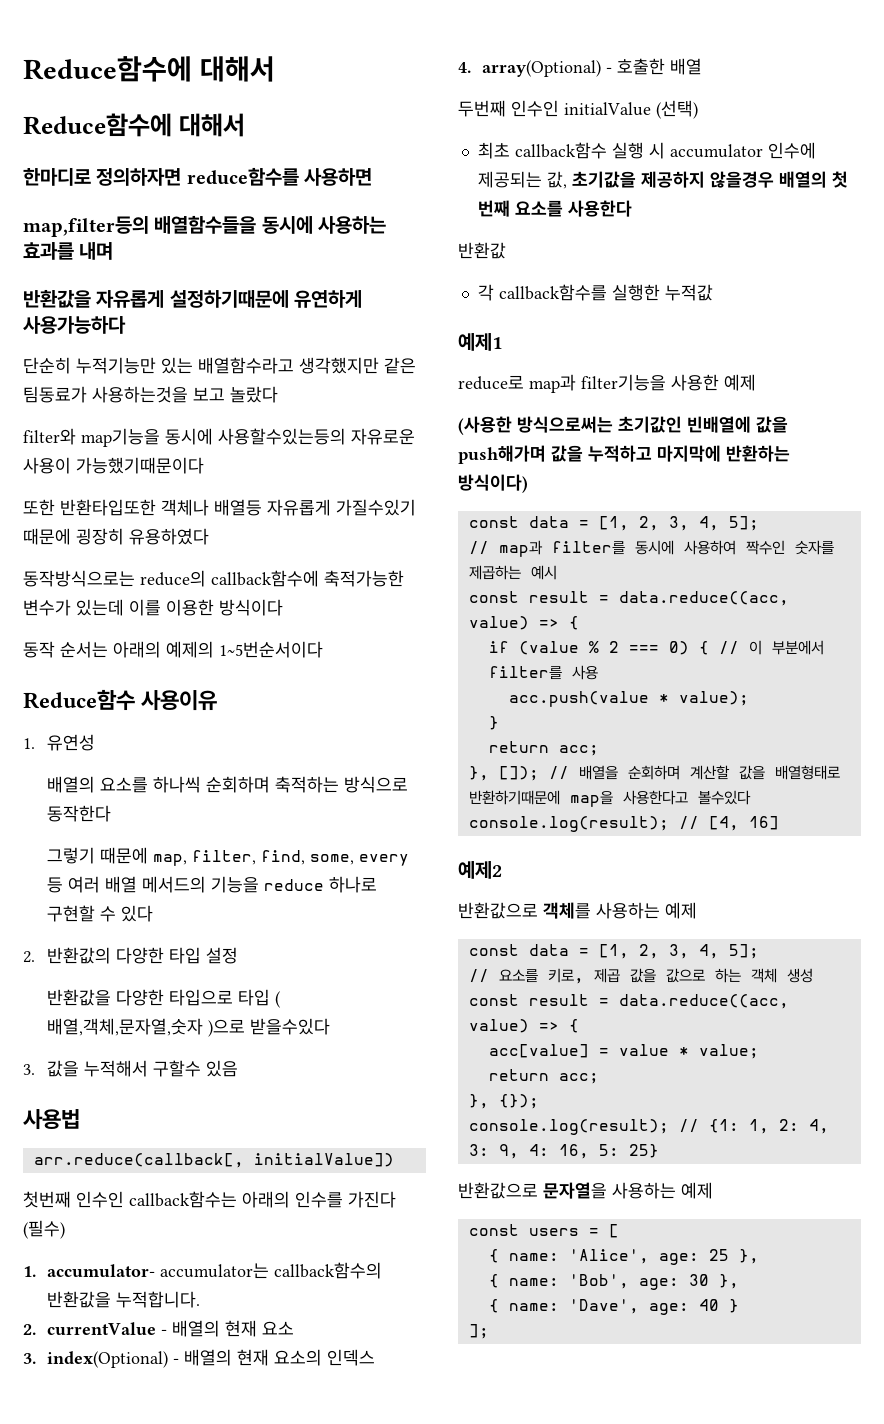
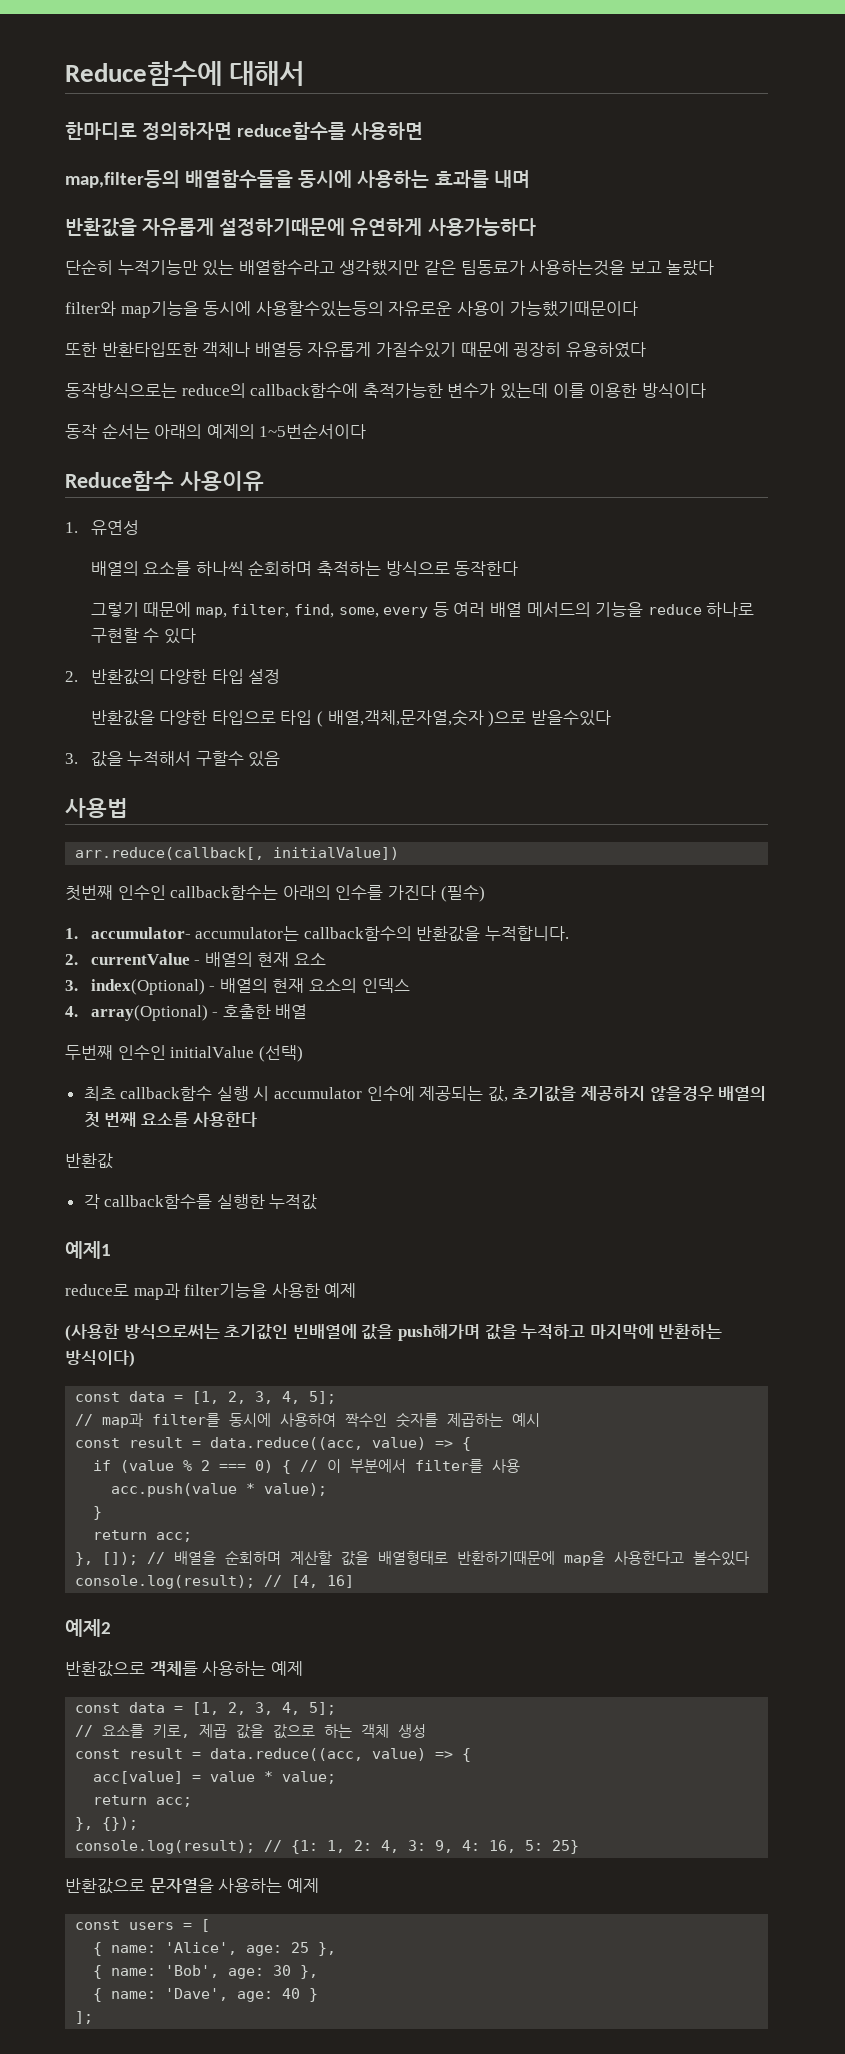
[23,56,275,82] [23,113,245,137] Reduce함수에 대해서 // Reduce함수에 대해서 -> [65,61,305,86] Reduce함수에 대해서

